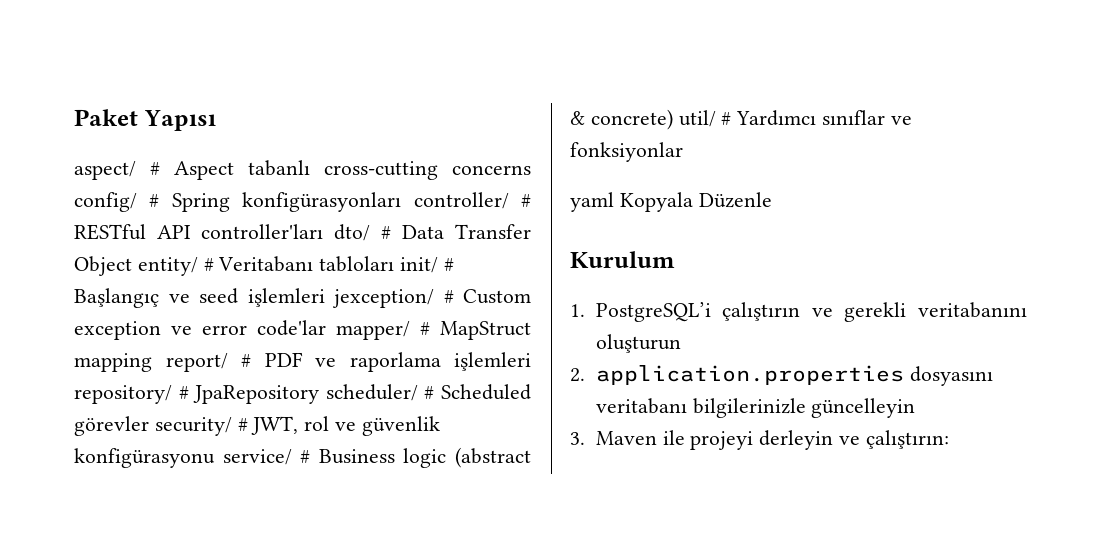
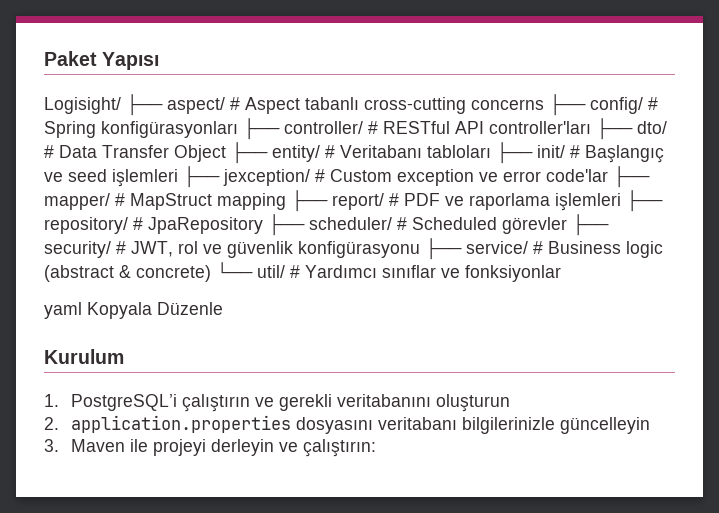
(216, 120) none -> [44,94,163,116] Logisight/ ├──
(531, 170) none -> [549,94,586,116] ├──
(402, 202) none -> [243,118,280,140] ├──
(323, 231) none -> [596,118,633,140] ├──
(132, 266) none -> [231,142,268,164] ├──
(395, 264) none -> [496,142,533,164] ├──
(325, 297) none -> [183,166,220,188] ├──
(326, 328) none -> [613,166,650,188] ├──
(152, 362) none -> [291,190,328,212] ├──
(531, 361) none -> [626,190,663,212] ├──
(320, 394) none -> [268,214,305,236] ├──
(149, 426) none -> [572,214,609,236] ├──
(215, 458) none -> [425,238,462,260] ├──
(673, 119) none -> [216,262,253,278] └──

